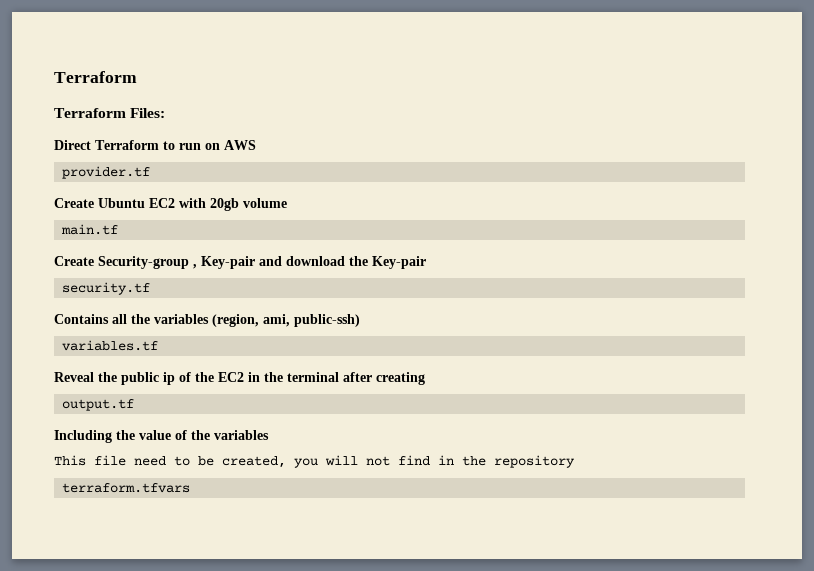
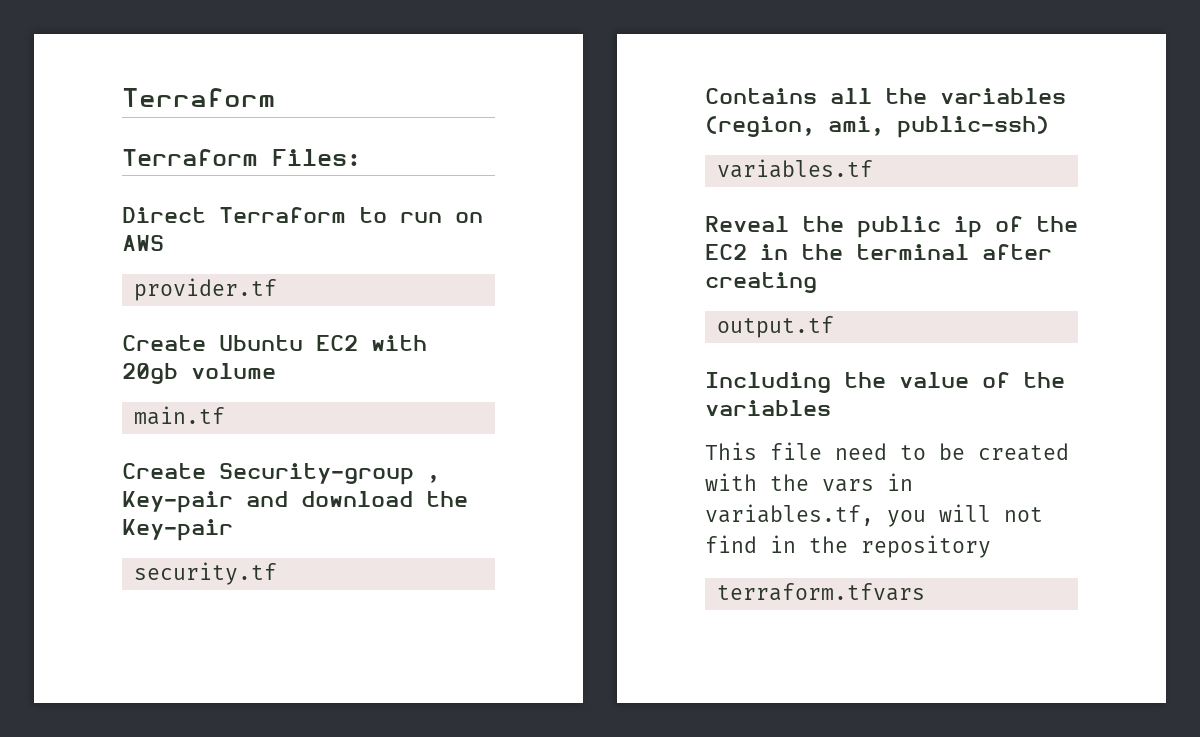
[222,456,286,468] created, -> [978,443,1069,461] [705,473,913,492] [705,504,874,526] created with the vars in variables.tf,

